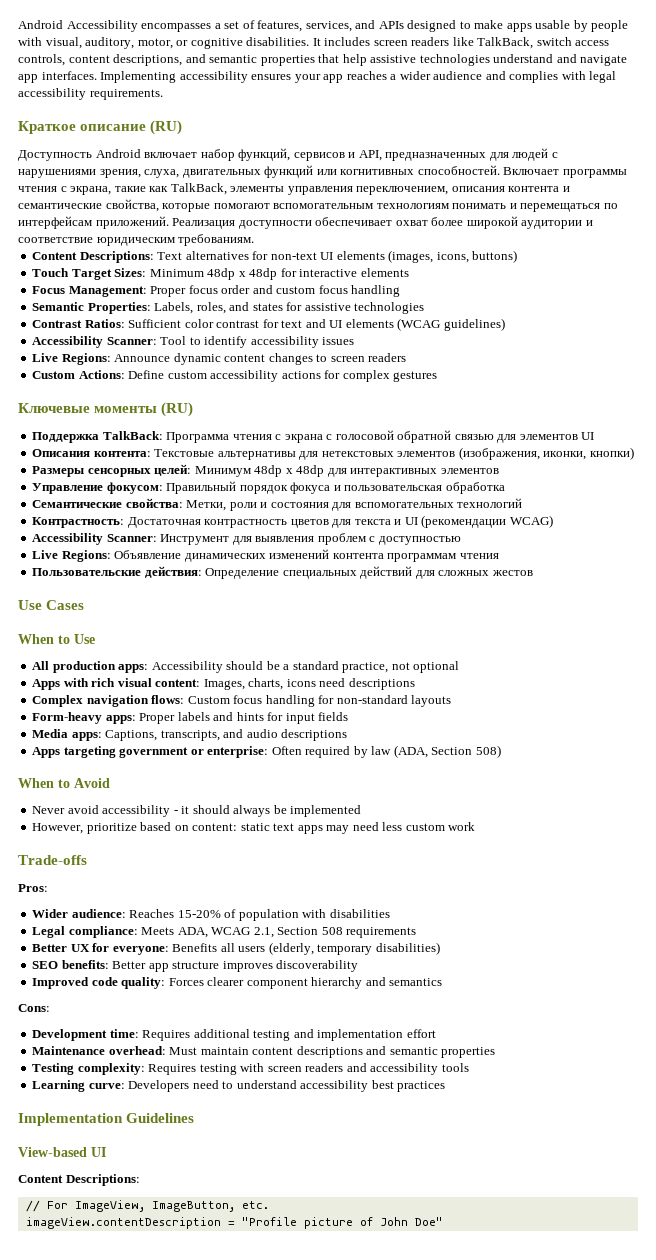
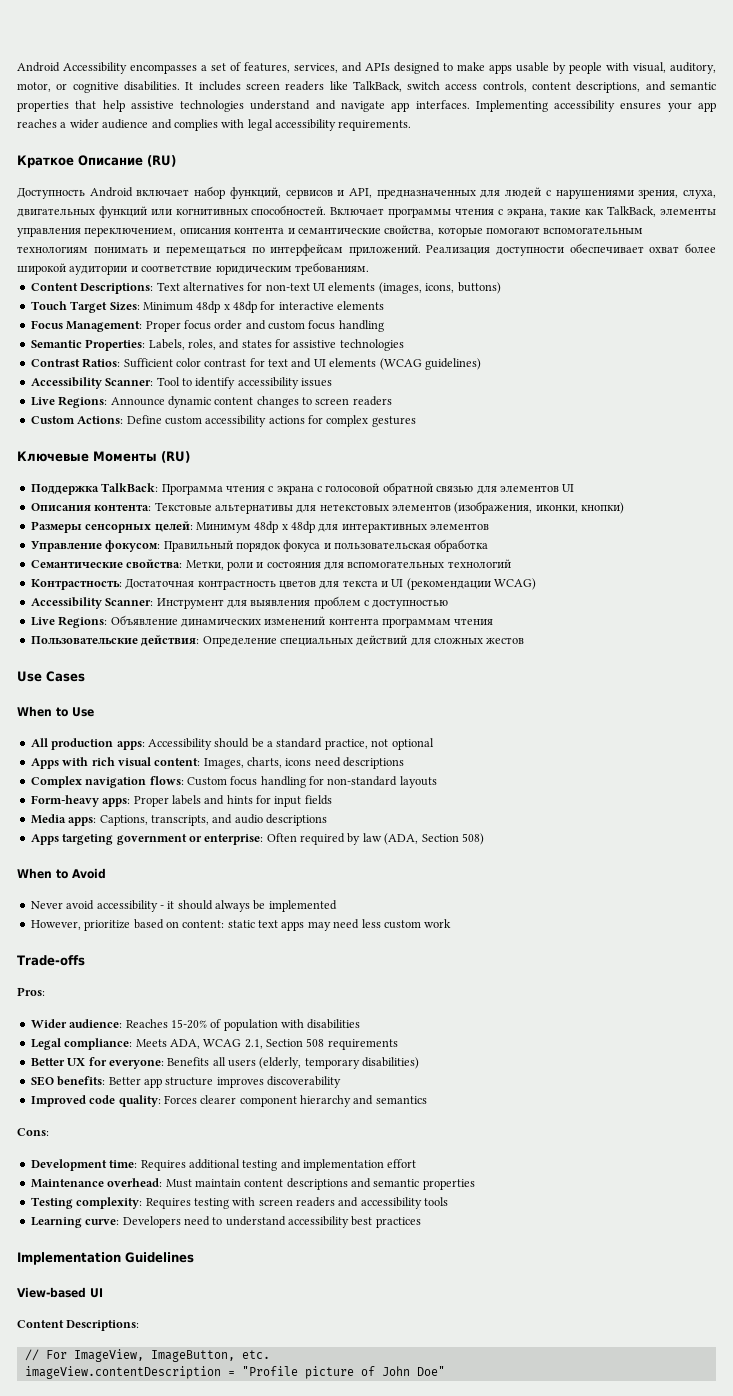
[80,124,147,131] описание -> [78,155,143,166] Описание
[94,406,158,413] моменты -> [93,451,157,462] Моменты

